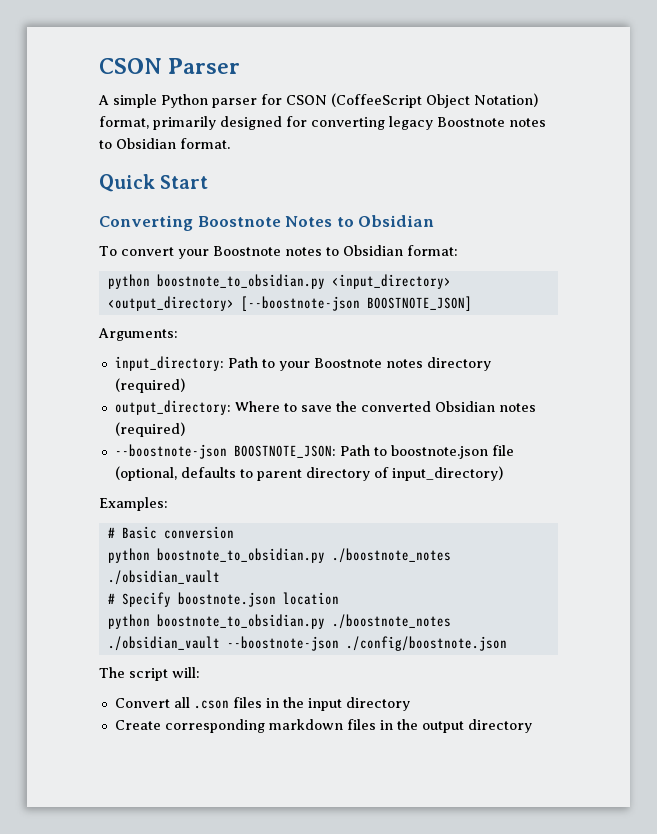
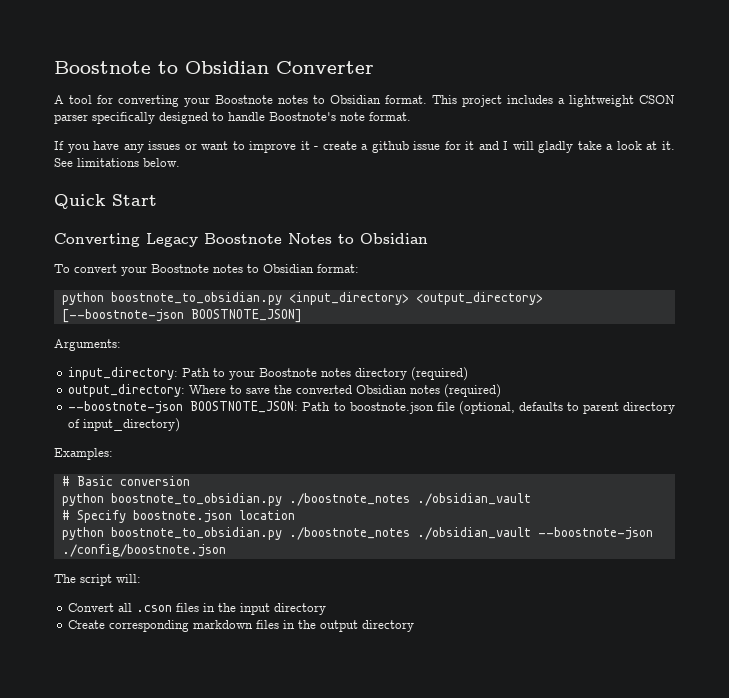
[99,58,241,74] [98,93,538,108] [99,116,282,130] CSON Parser // A simple Python parser for CSON (CoffeeScript Object Notation) format, primarily designed -> [54,61,374,74] [54,95,92,104] Boostnote to Obsidian Converter // A tool
[389,116,433,130] legacy -> [184,97,210,107] your
(230, 143) none -> [432,95,675,107] [54,112,411,124] [54,141,675,153] [54,158,180,167] This project includes a lightweight CSON parser specifically designed to handle Boostnote's note format. // If you have any issues or want to improve it - create a github issue for it and I will gladly take a look at it. See limitations below.
(193, 223) none -> [146,233,198,247] Legacy

